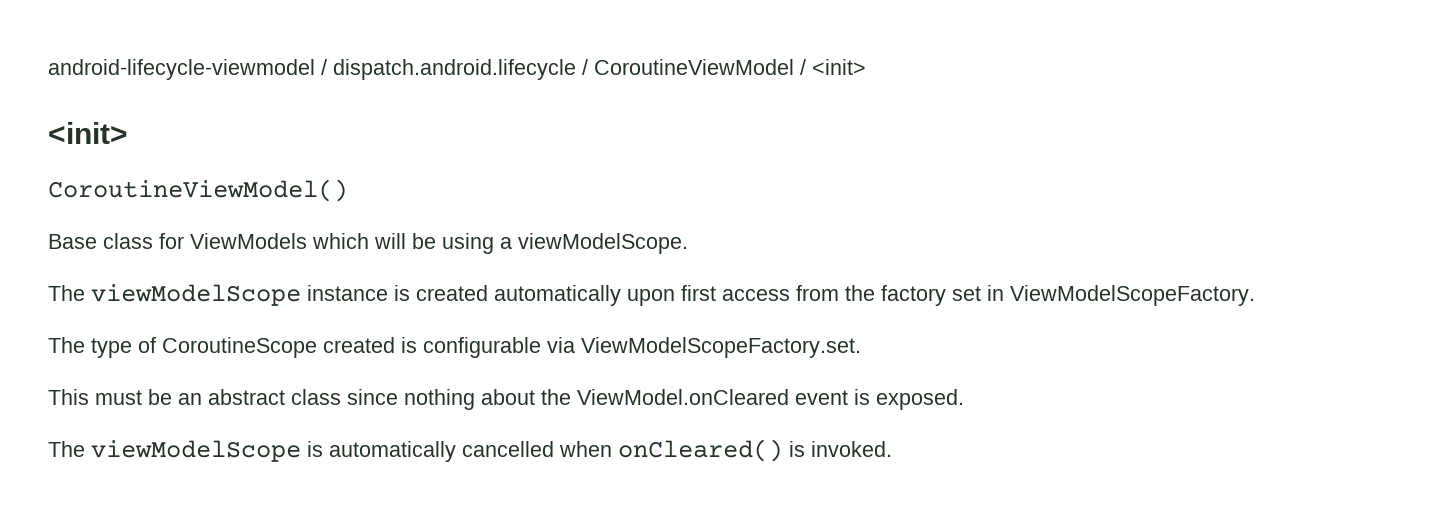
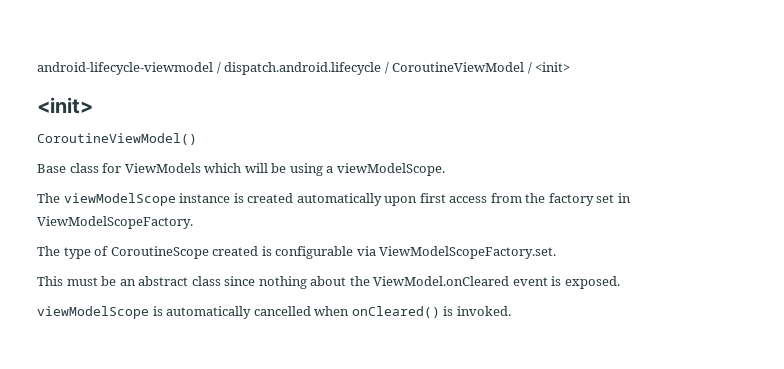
[48,441,85,457] The -> (620, 282) none

